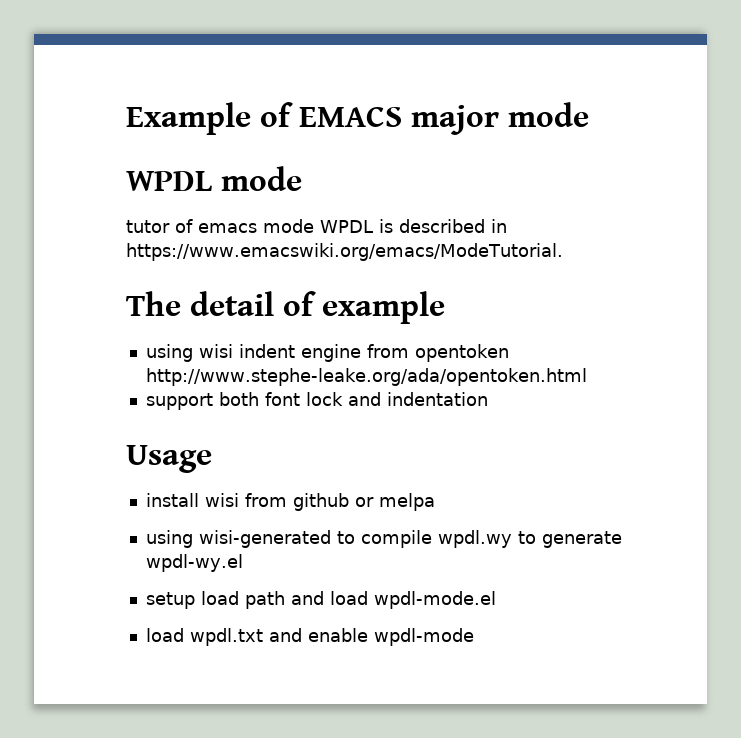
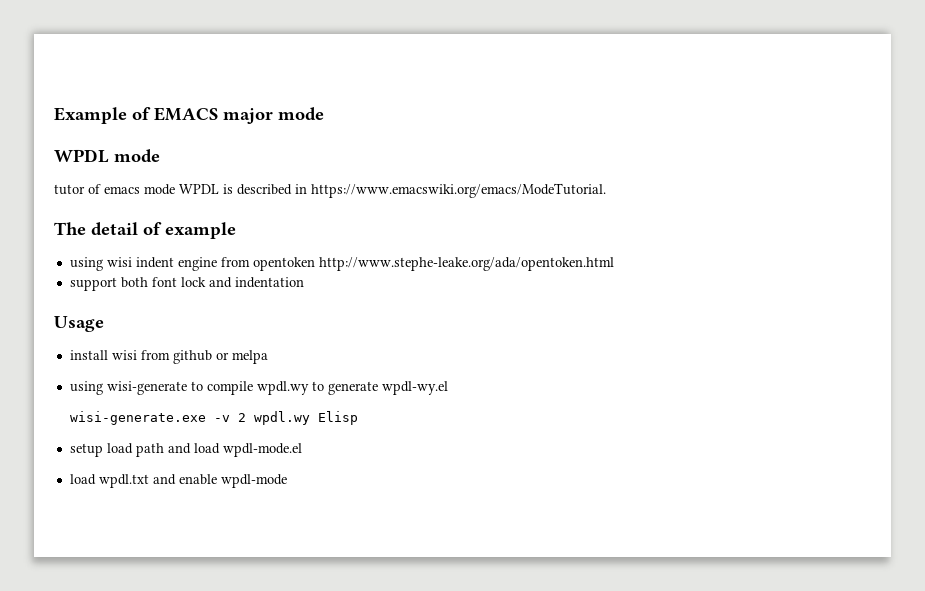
[198,530,331,548] wisi-generated -> [106,381,187,395] wisi-generate
(243, 563) none -> [70,411,359,425] // wisi-generate.exe -v 2 wpdl.wy Elisp

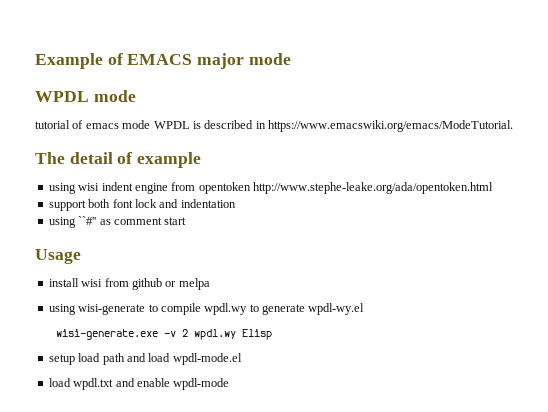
[54,184,85,195] tutor -> [35,120,70,129] tutorial
(304, 282) none -> [48,216,187,228] // using ``#'' as comment start

